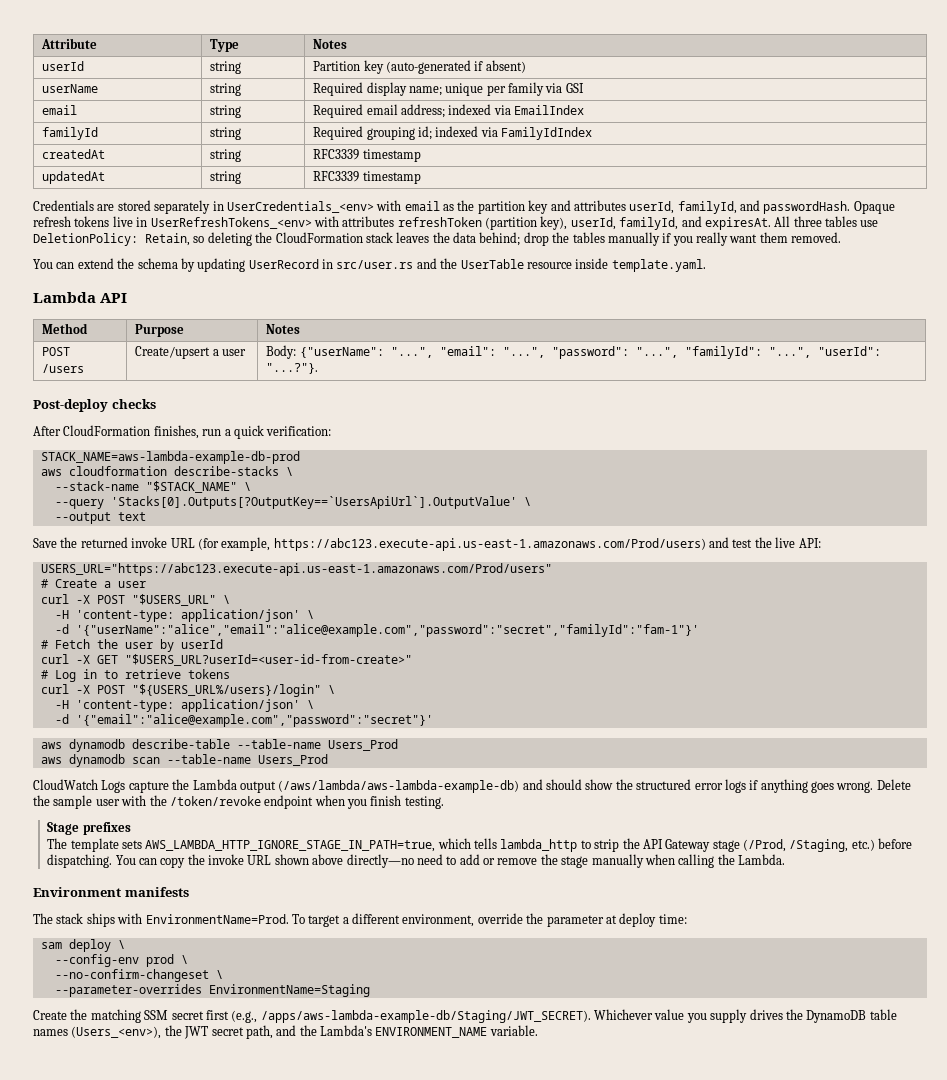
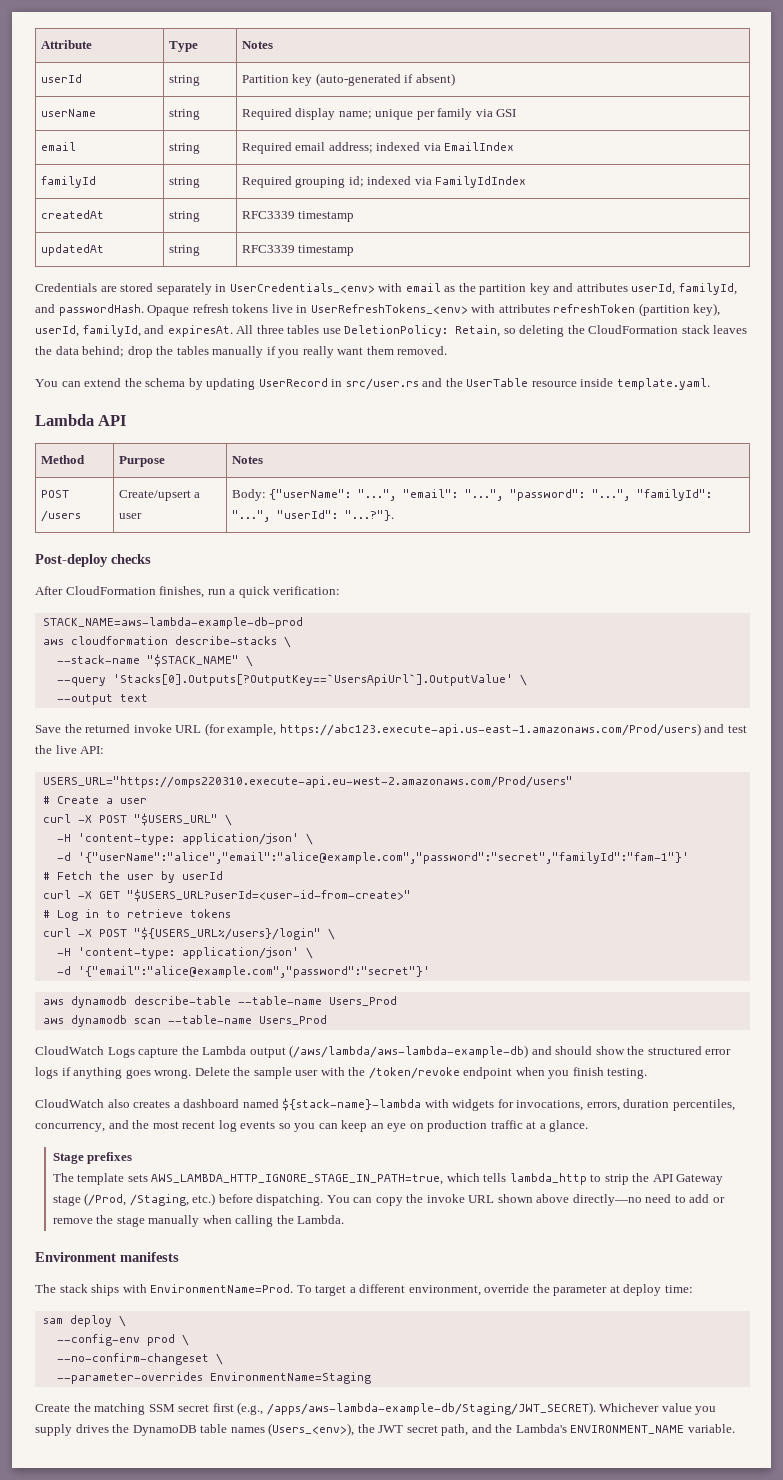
[40,563,552,576] USERS_URL="https://abc123.execute-api.us-east-1.amazonaws.com/Prod/users" -> [42,776,573,788] USERS_URL="https://omps220310.execute-api.eu-west-2.amazonaws.com/Prod/users"
(444, 802) none -> [35,1098,735,1111] [35,1120,589,1132] // CloudWatch also creates a dashboard named ${stack-name}-lambda with widgets for invocations, errors, duration percentiles, concurrency, and the most recent log events so you can keep an eye on production traffic at a glance.

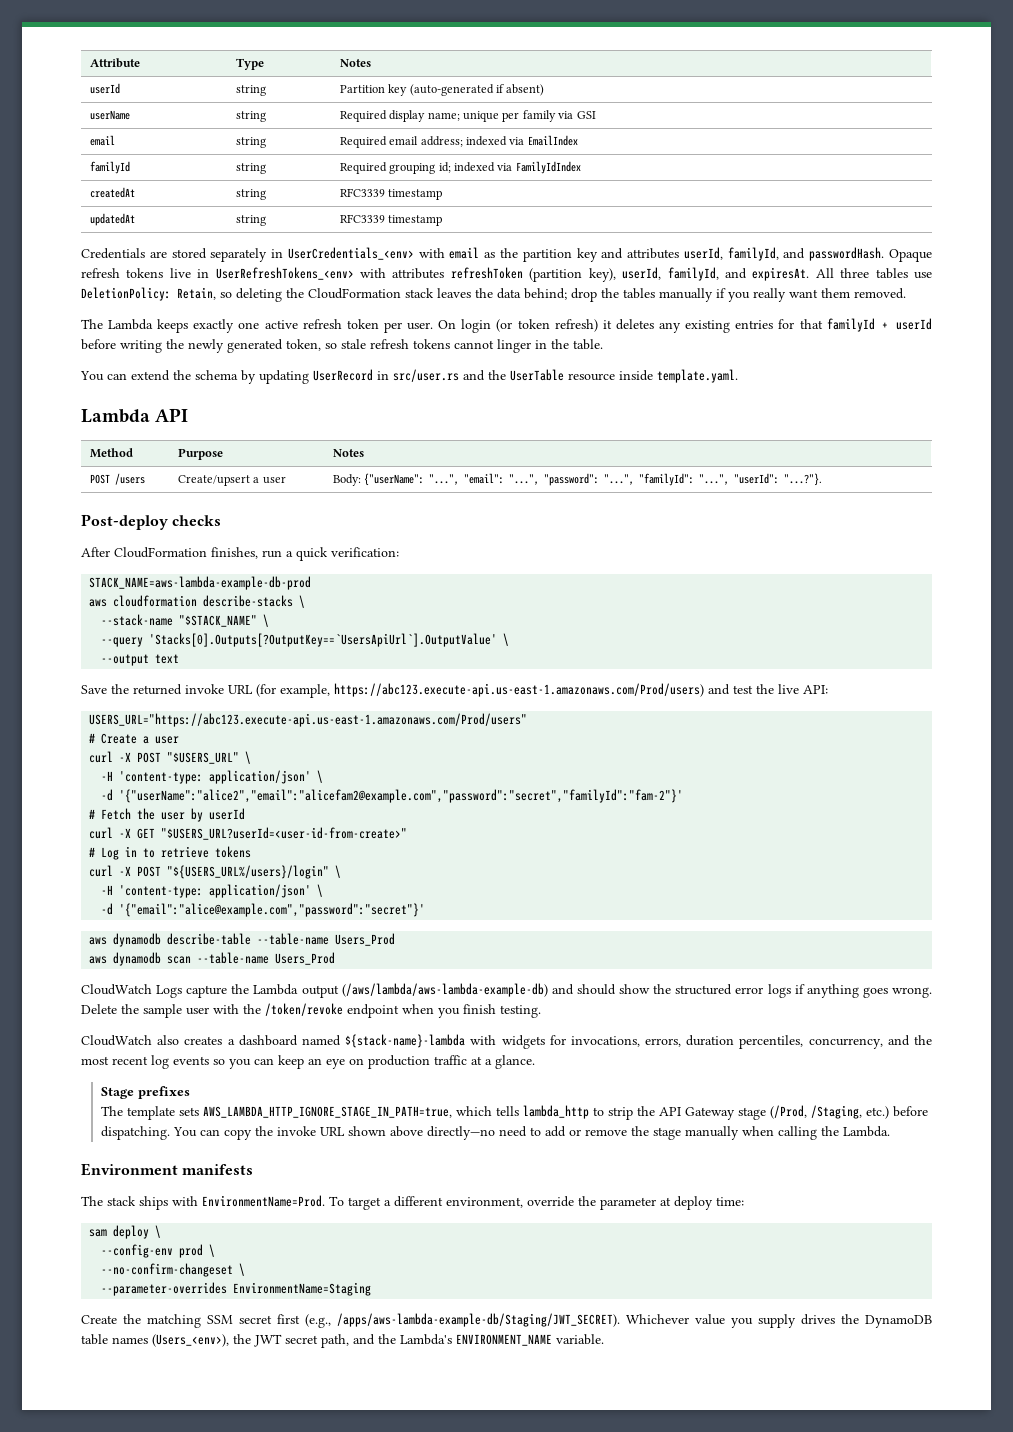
(448, 350) none -> [81,318,932,333] [81,339,603,353] // The Lambda keeps exactly one active refresh token per user. On login (or token refresh) it deletes any existing entries for that familyId + userId before writing the newly generated token, so stale refresh tokens cannot linger in the table.
[42,776,573,788] USERS_URL="https://omps220310.execute-api.eu-west-2.amazonaws.com/Prod/users" -> [89,713,528,727] USERS_URL="https://abc123.execute-api.us-east-1.amazonaws.com/Prod/users"
[77,852,689,864] '{"userName":"alice","email":"alice@example.com","password":"secret","familyId":"fam-1"}' -> [119,789,684,803] '{"userName":"alice2","email":"alicefam2@example.com","password":"secret","familyId":"fam-2"}'

